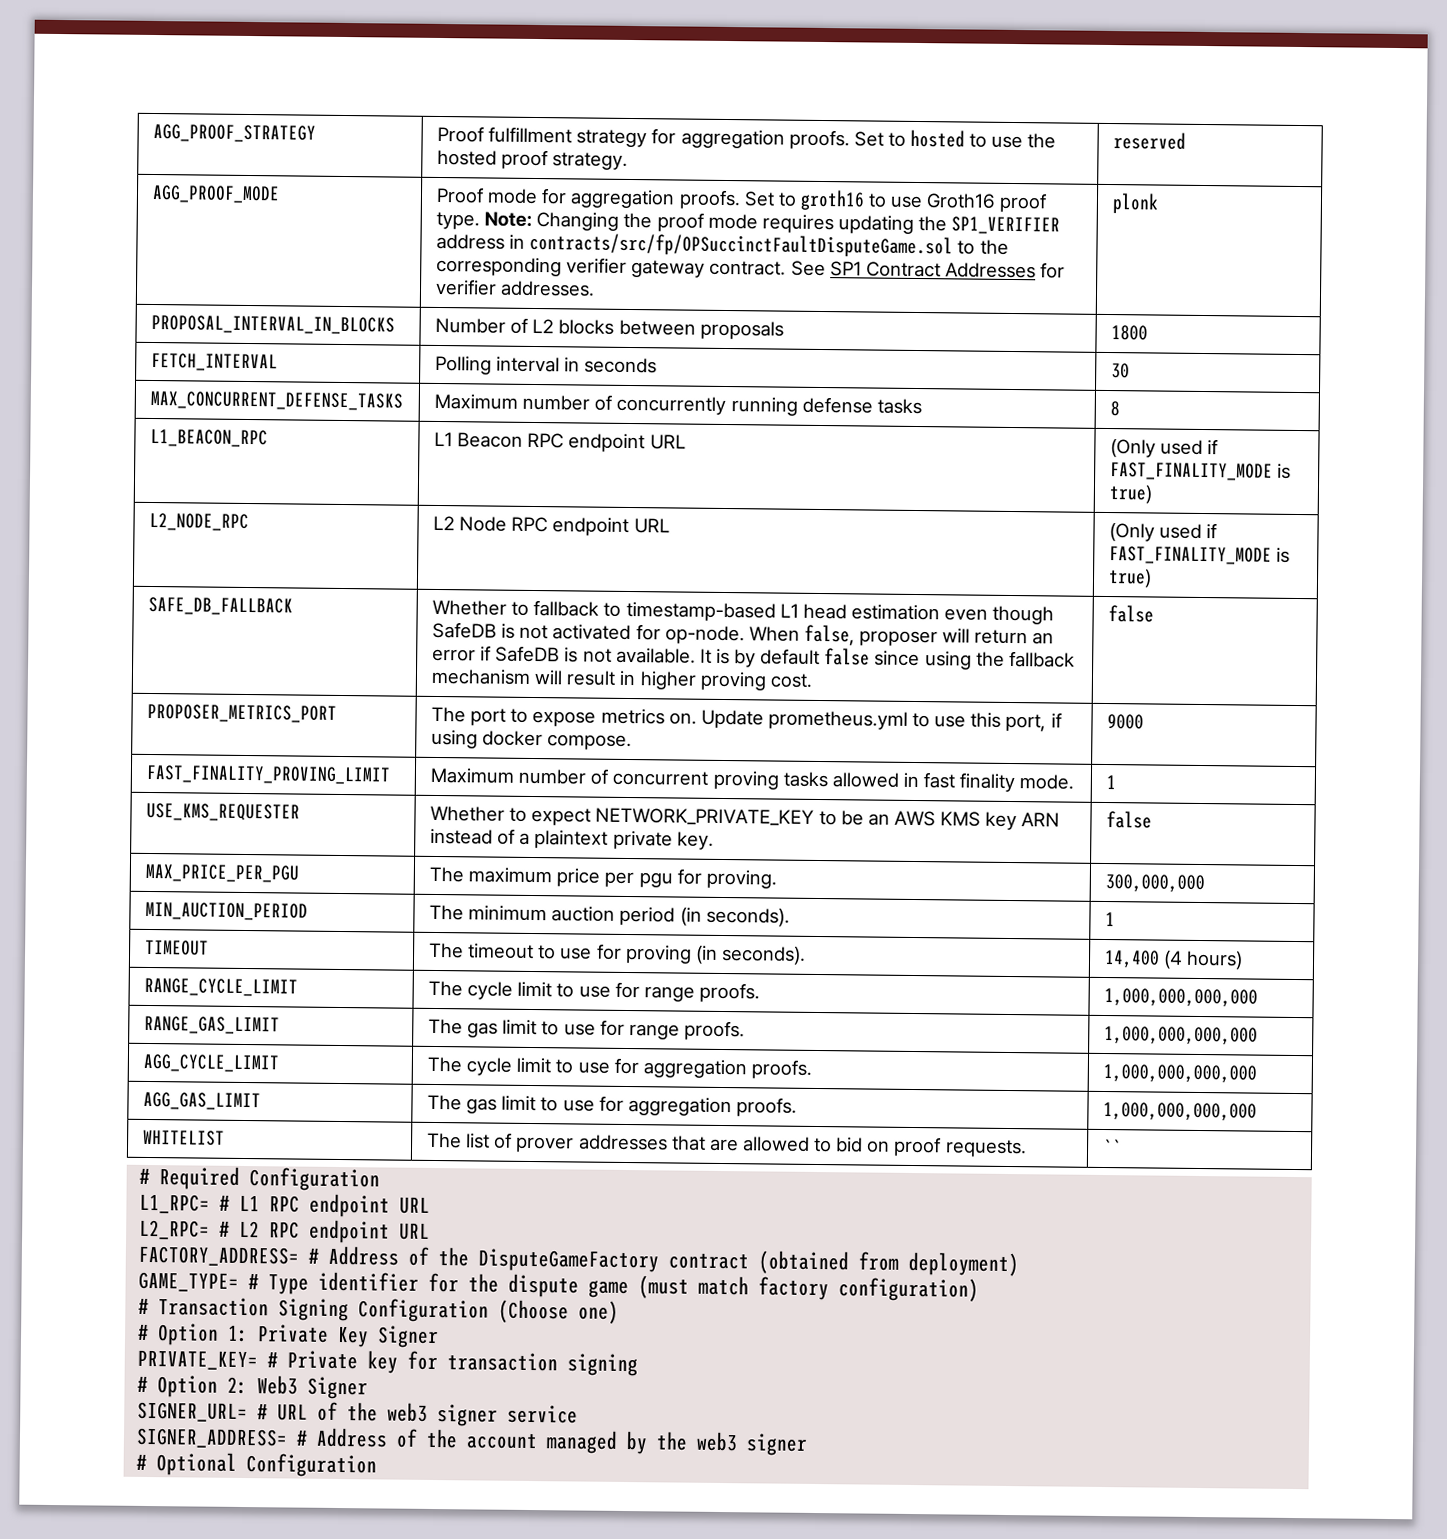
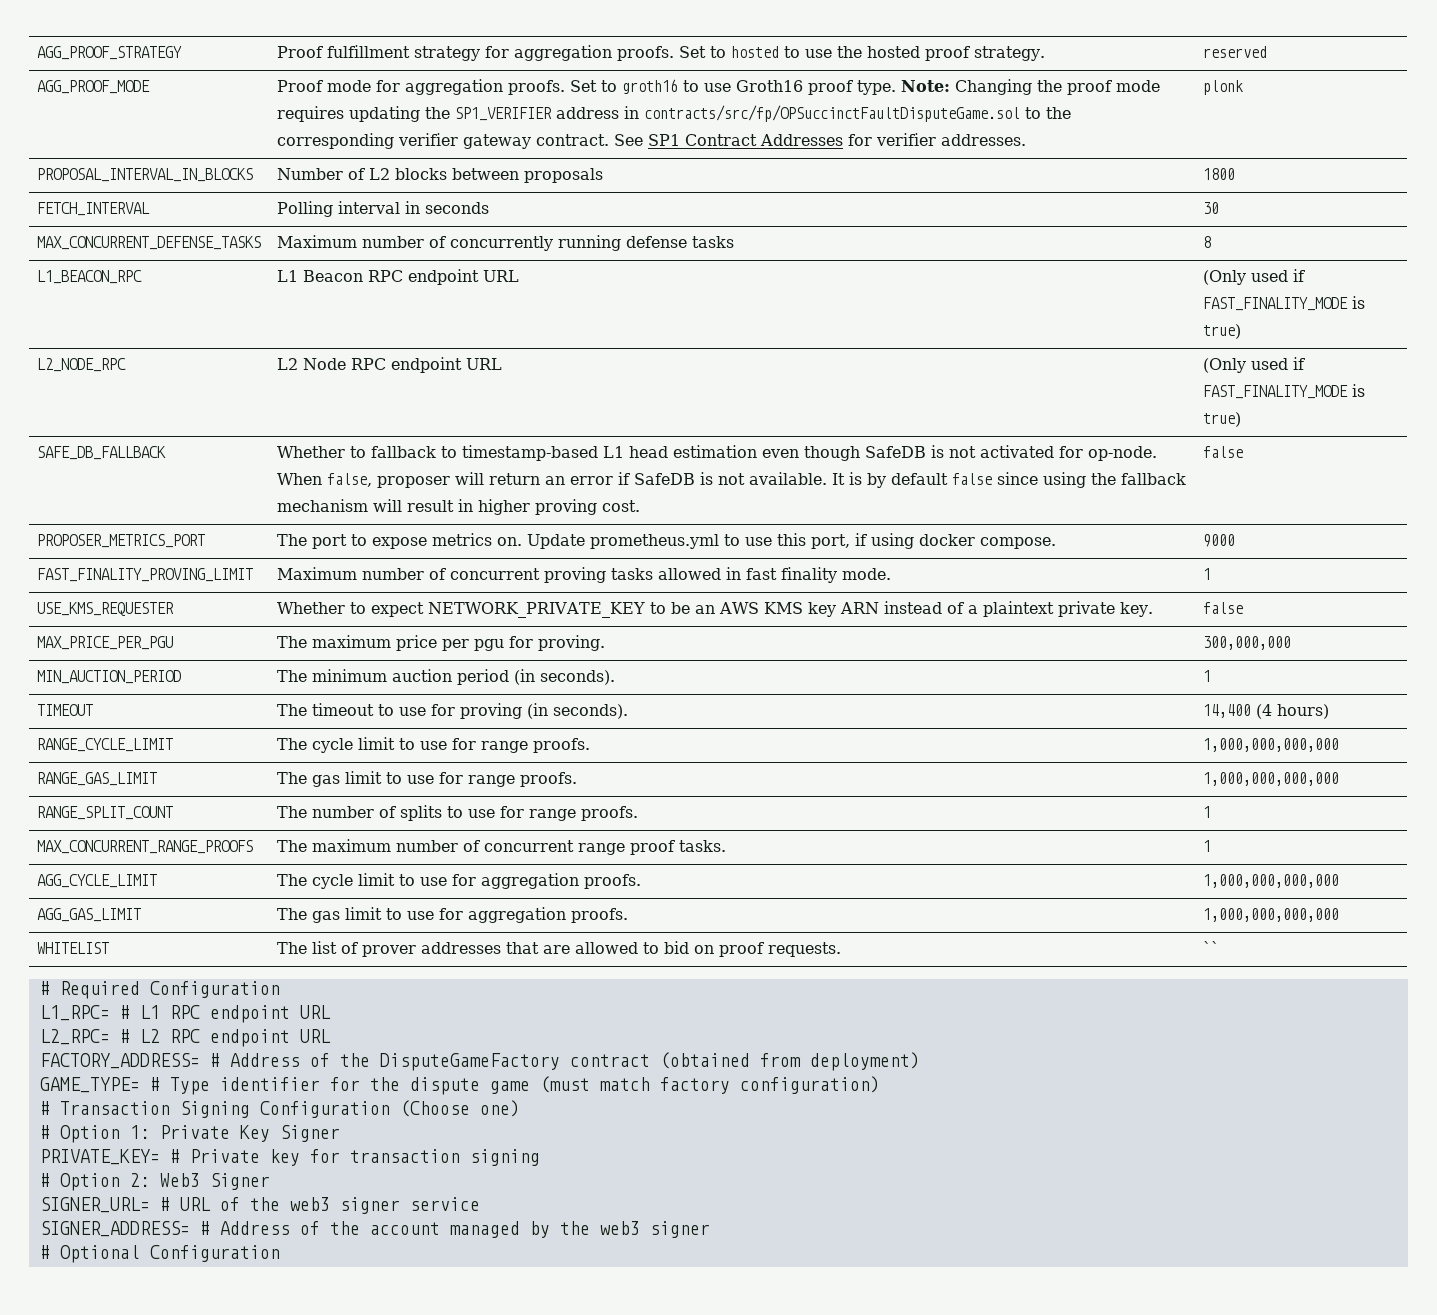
(1258, 1035) none -> [36,806,173,820] [276,805,638,821] [1202,806,1211,818] [36,840,253,854] [276,839,726,855] [1202,840,1211,852] // RANGE_SPLIT_COUNT | The number of splits to use for range proofs. | 1 // MAX_CONCURRENT_RANGE_PROOFS | The maximum number of concurrent range proof tasks. | 1

